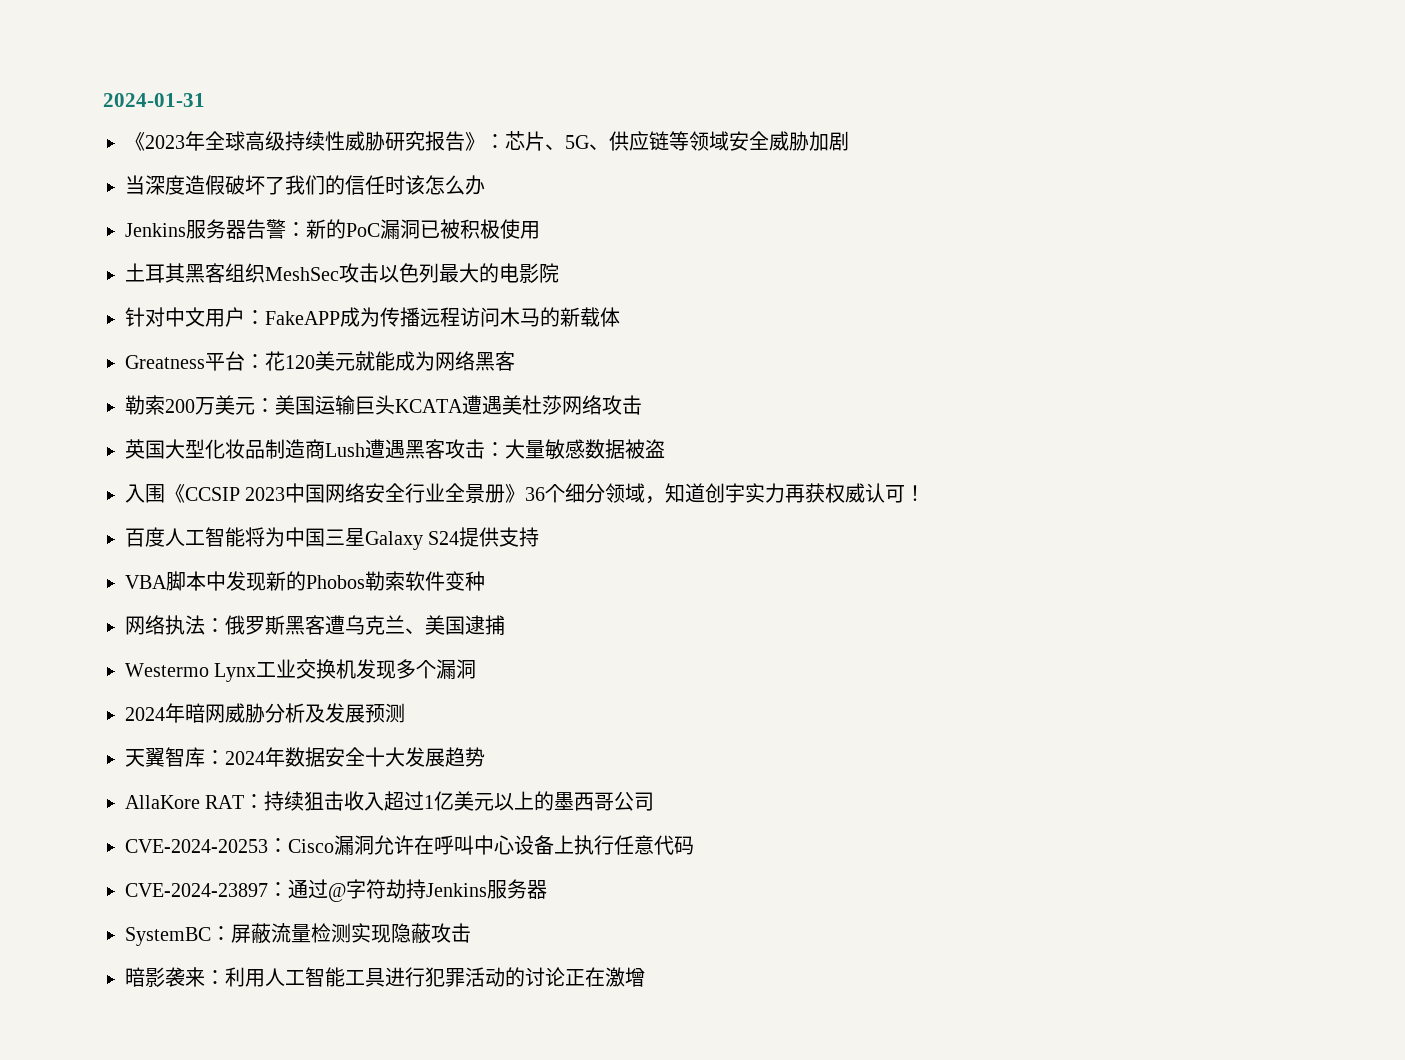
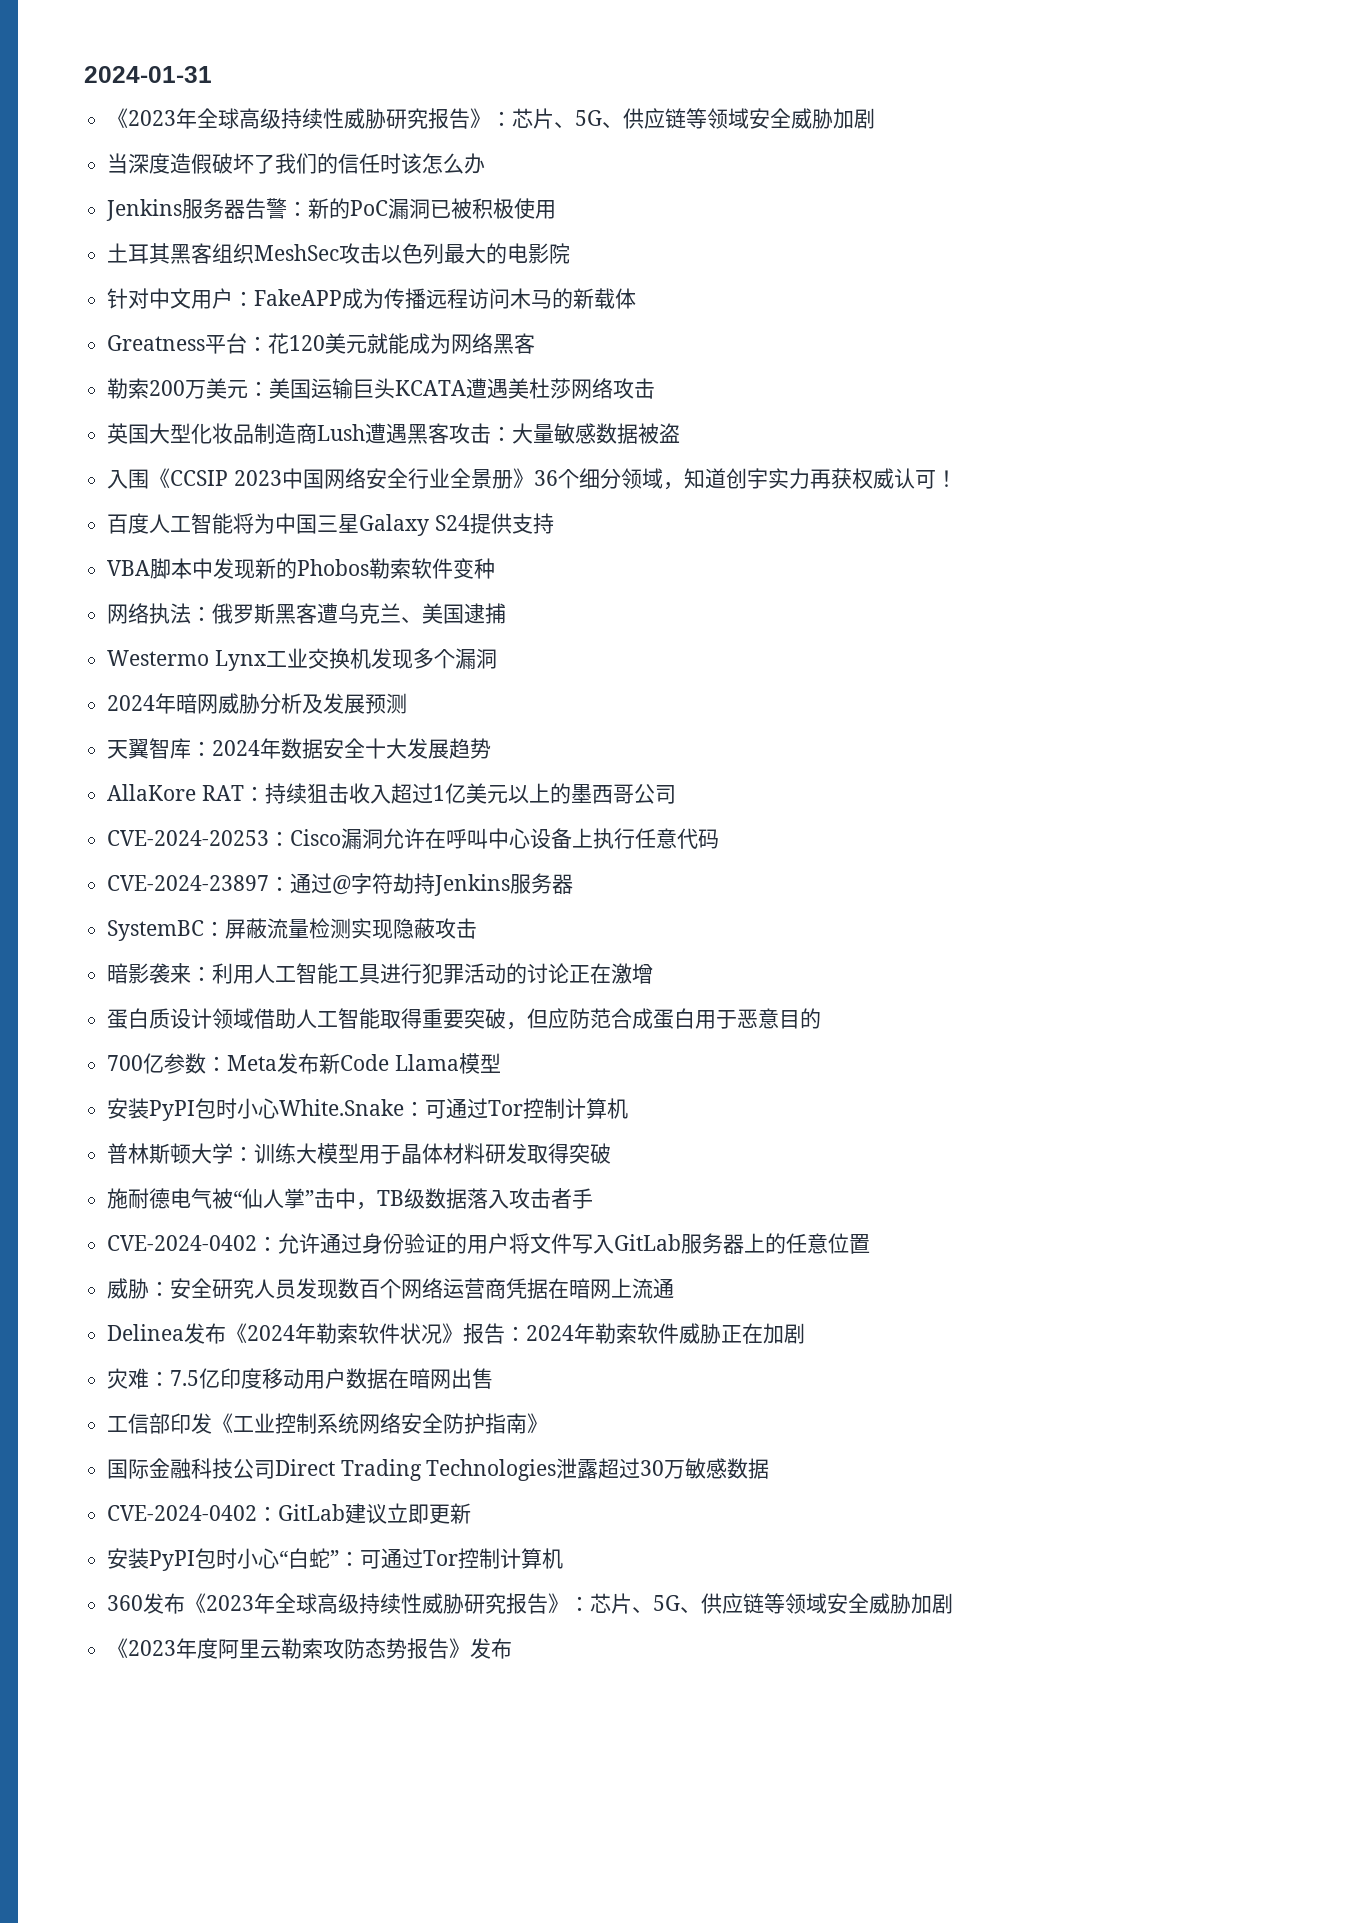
(645, 977) none -> [107,1008,822,1030] [107,1053,501,1074] [107,1098,629,1121] [107,1143,612,1164] [107,1188,594,1210] [107,1233,871,1254] [107,1278,675,1299] [107,1323,806,1344] [107,1368,494,1389] [107,1413,549,1434] [107,1458,770,1481] [107,1503,472,1524] [107,1548,564,1571] [107,1593,954,1614] [107,1638,513,1659] // 蛋白质设计领域借助人工智能取得重要突破，但应防范合成蛋白用于恶意目的 // 700亿参数：Meta发布新Code Llama模型 // 安装PyPI包时小心White.Snake：可通过Tor控制计算机 // 普林斯顿大学：训练大模型用于晶体材料研发取得突破 // 施耐德电气被“仙人掌”击中，TB级数据落入攻击者手 // CVE-2024-0402：允许通过身份验证的用户将文件写入GitLab服务器上的任意位置 // 威胁：安全研究人员发现数百个网络运营商凭据在暗网上流通 // Delinea发布《2024年勒索软件状况》报告：2024年勒索软件威胁正在加剧 // 灾难：7.5亿印度移动用户数据在暗网出售 // 工信部印发《工业控制系统网络安全防护指南》 // 国际金融科技公司Direct Trading Technologies泄露超过30万敏感数据 // CVE-2024-0402：GitLab建议立即更新 // 安装PyPI包时小心“白蛇”：可通过Tor控制计算机 // 360发布《2023年全球高级持续性威胁研究报告》：芯片、5G、供应链等领域安全威胁加剧 // 《2023年度阿里云勒索攻防态势报告》发布

